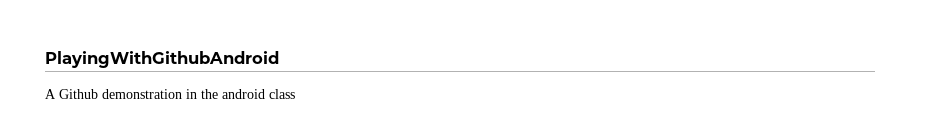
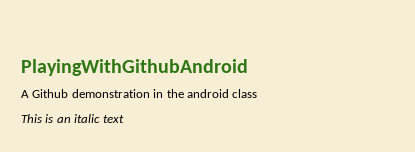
(295, 94) none -> [21,114,124,123] // This is an italic text

